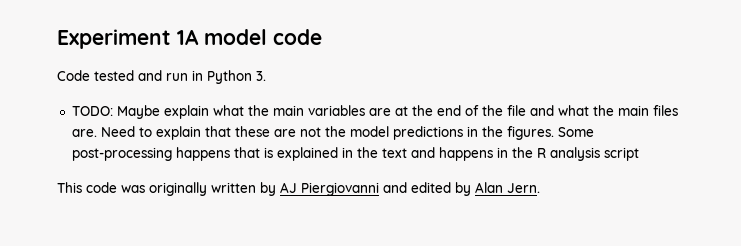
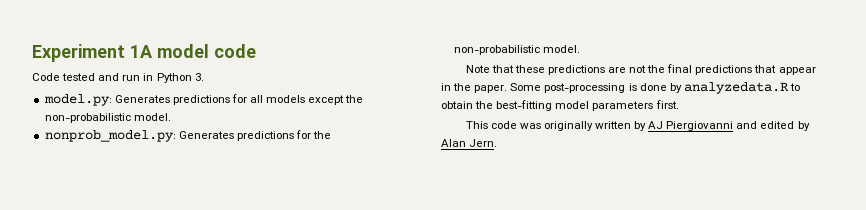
[71,105,678,119] [71,126,201,140] TODO: Maybe explain what the main variables are at the end of the file and what the main files are. Need to explain -> [43,94,364,106] [44,113,171,123] [44,130,332,142] [453,45,580,55] [465,65,490,73] model.py: Generates predictions for all models except the non-probabilistic model. // nonprob_model.py: Generates predictions for the non-probabilistic model. // Note
(270, 131) none -> [547,65,605,75] predictions
[349,126,554,140] model predictions in the figures. -> [667,64,816,75] [441,83,508,93] final predictions that appear in the paper.
[175,147,639,161] happens that is explained in the text and happens in the R analysis script -> [628,82,800,94] [441,100,679,111] is done by analyzedata.R to obtain the best-fitting model parameters first.

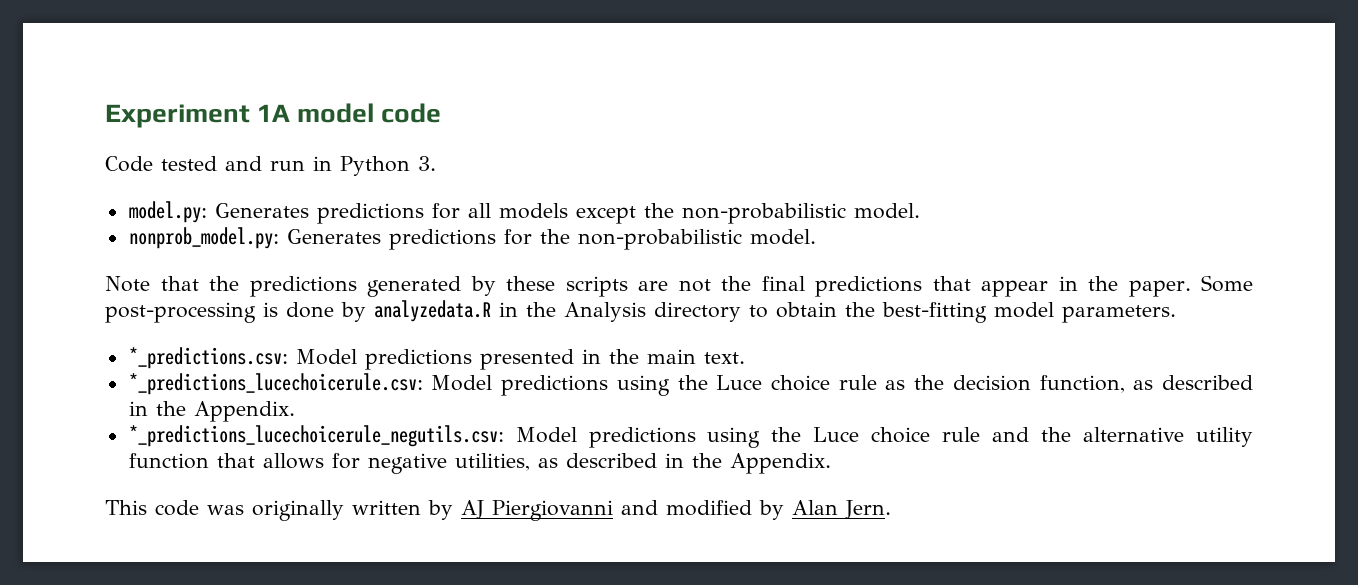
[514,65,605,75] these predictions -> [209,276,628,297] the predictions generated by these scripts
(789, 88) none -> [499,302,741,322] in the Analysis directory
[592,100,679,111] parameters first. -> [1062,305,1176,323] [128,347,745,370] [128,373,1253,396] [128,401,295,422] [128,425,1253,448] [128,453,831,474] parameters. // *_predictions.csv: Model predictions presented in the main text. // *_predictions_lucechoicerule.csv: Model predictions using the Luce choice rule as the decision function, as described in the Appendix. // *_predictions_lucechoicerule_negutils.csv: Model predictions using the Luce choice rule and the alternative utility function that allows for negative utilities, as described in the Appendix.
[760,121,795,129] edited -> [666,500,752,516] modified

